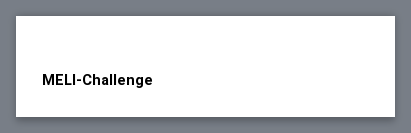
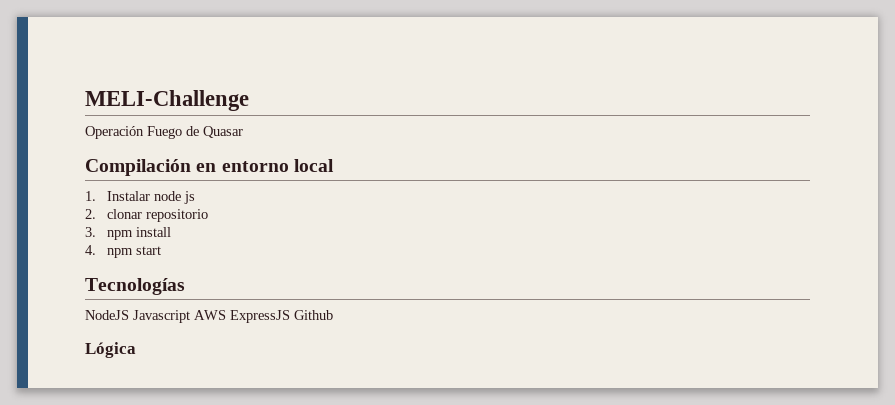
(153, 81) none -> [85,126,243,139] [85,159,334,176] [85,191,195,204] [85,209,208,222] [85,227,171,240] [85,245,161,258] [85,278,185,295] [85,310,333,323] [85,342,136,358] // Operación Fuego de Quasar // Compilación en entorno local // 1. Instalar node js // 2. clonar repositorio // 3. npm install // 4. npm start // Tecnologías // NodeJS Javascript AWS ExpressJS Github // Lógica

